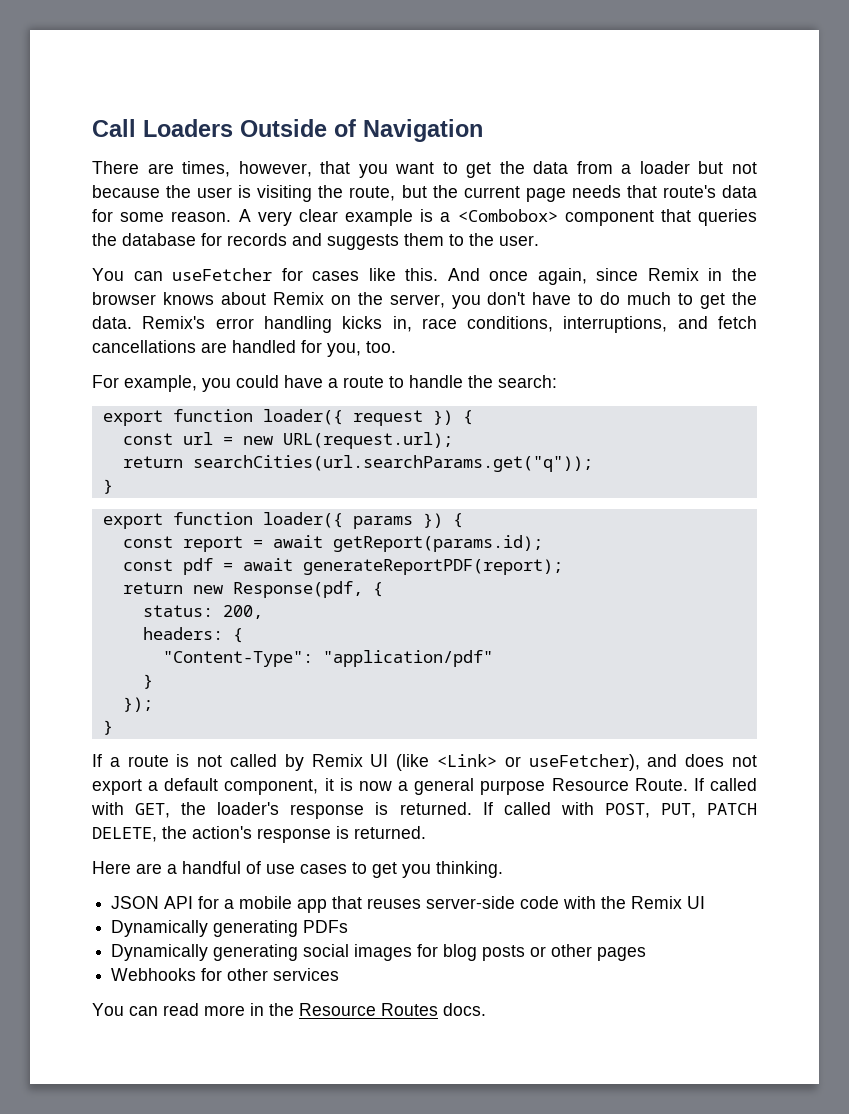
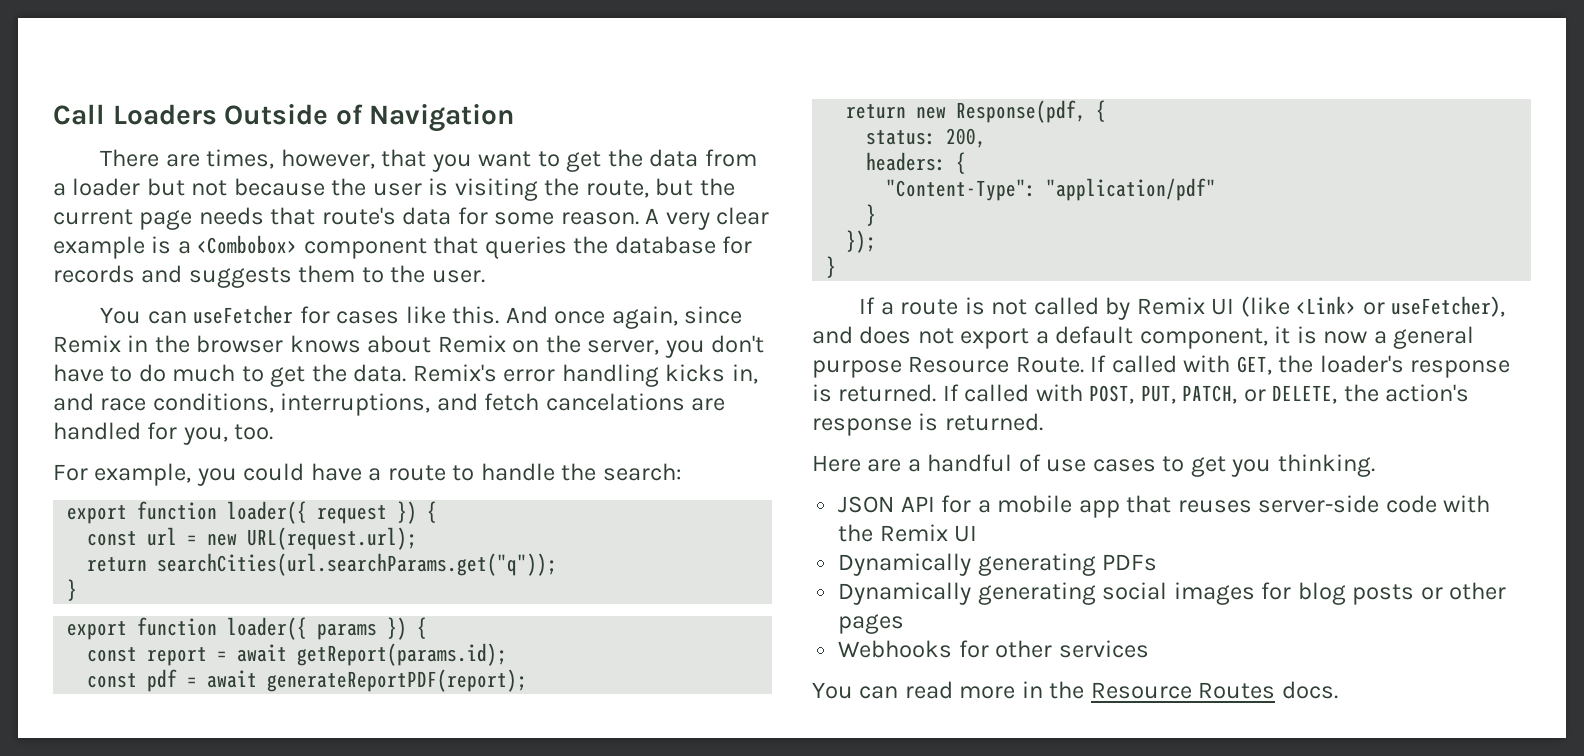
(412, 324) none -> [53,393,94,411] and
[92,340,196,353] cancellations -> [545,393,685,411] cancelations
[707,803,757,815] PATCH -> [1182,385,1266,404] PATCH, or

